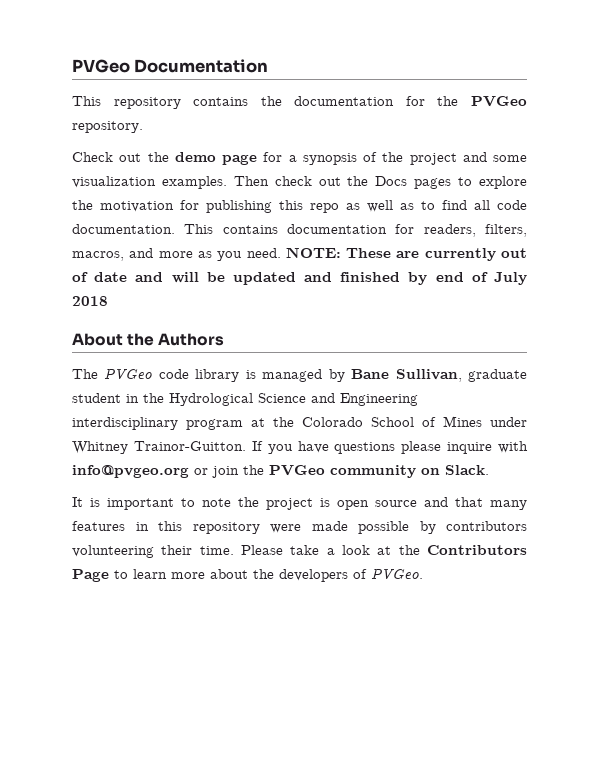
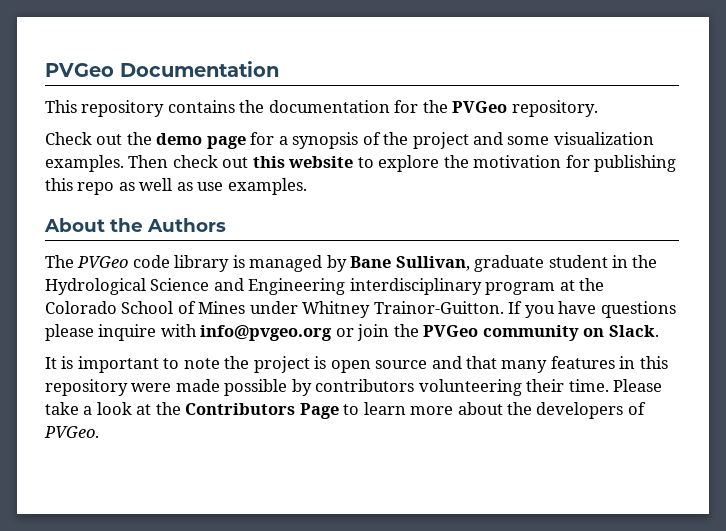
[347,176,452,189] the Docs pages -> [252,156,354,168] this website
[421,200,527,210] [72,224,527,237] [72,247,527,261] [72,272,527,285] [72,296,108,306] to find all code documentation. This contains documentation for readers, filters, macros, and more as you need. NOTE: These are currently out of date and will be updated and finished by end of July 2018 -> [197,178,307,195] use examples.

